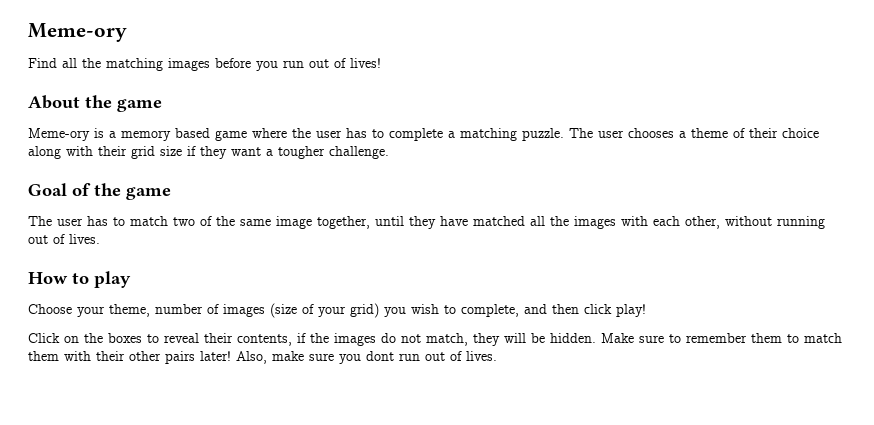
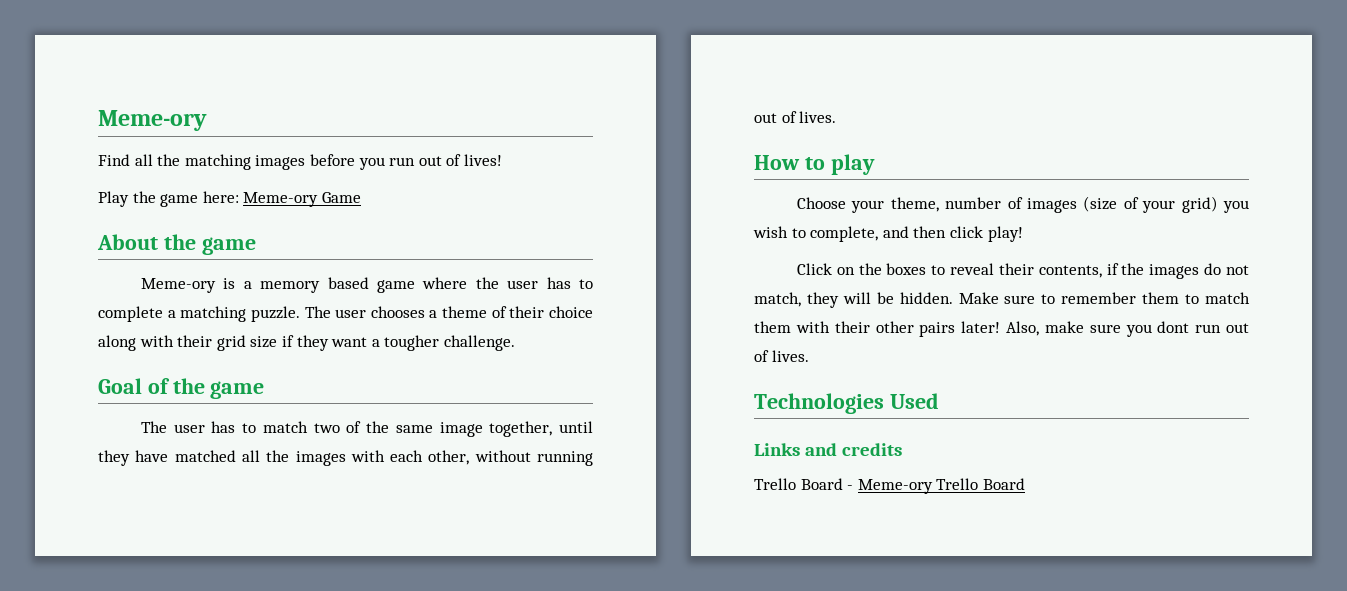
(381, 63) none -> [98,191,361,207] // Play the game here: Meme-ory Game
(497, 356) none -> [754,393,939,414] [754,443,903,456] [754,478,1025,494] // Technologies Used // Links and credits // Trello Board - Meme-ory Trello Board

